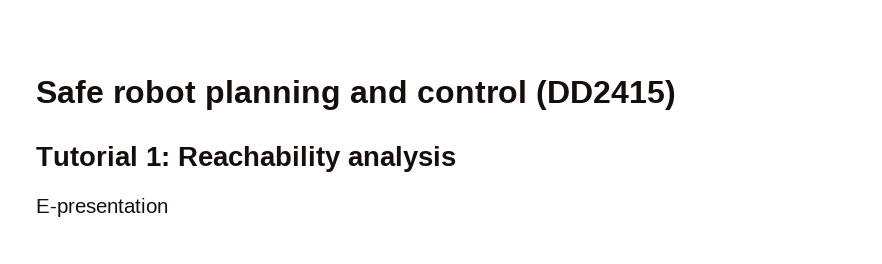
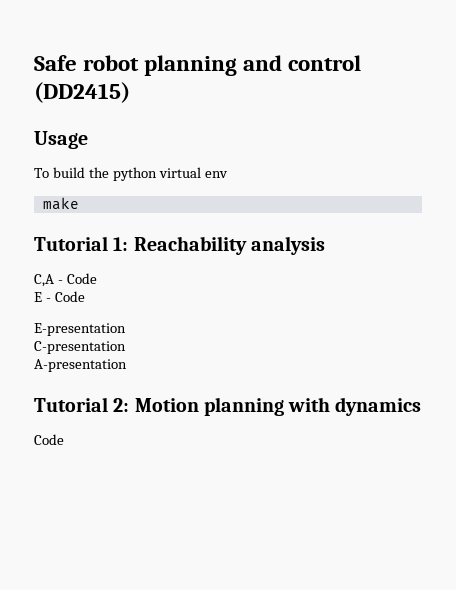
[36,146,456,172] [36,198,168,217] Tutorial 1: Reachability analysis // E-presentation -> [34,131,88,149] [34,167,228,181] [42,197,79,210] [34,236,325,255] [34,273,97,287] [34,291,85,302] [34,323,126,336] [34,341,126,354] [34,359,127,372] [34,397,422,416] [34,434,64,445] Usage // To build the python virtual env // make // Tutorial 1: Reachability analysis // C,A - Code // E - Code // E-presentation // C-presentation // A-presentation // Tutorial 2: Motion planning with dynamics // Code

